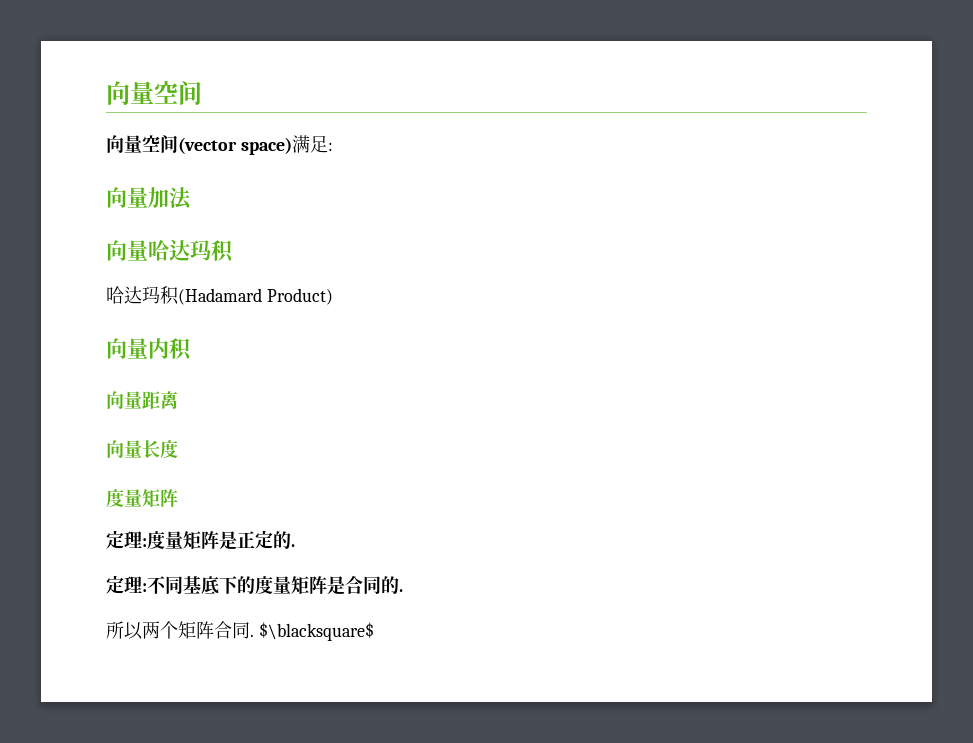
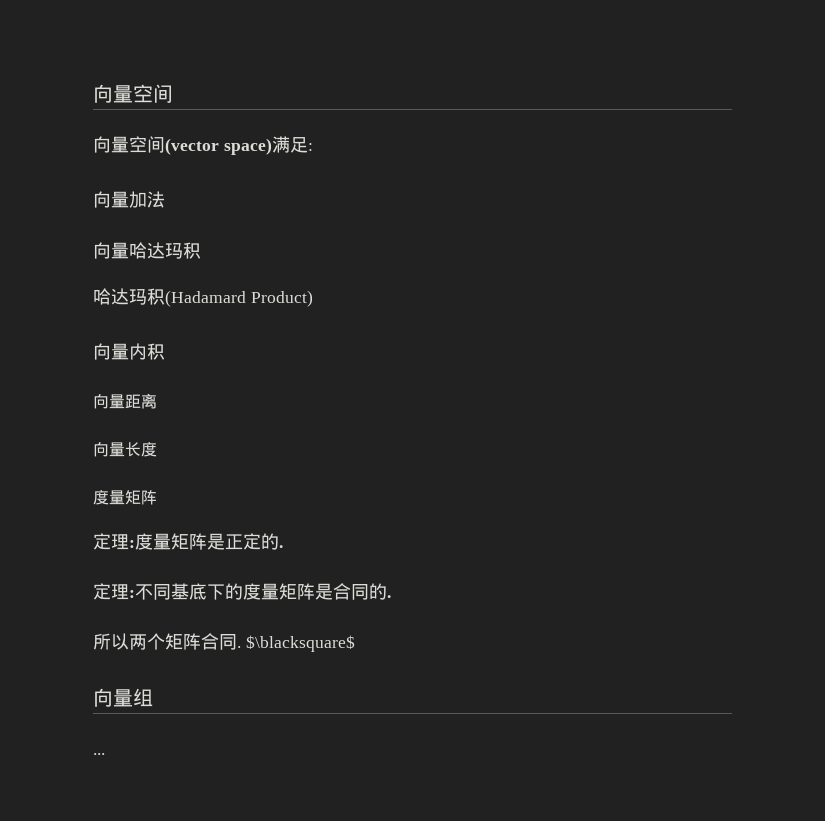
(374, 631) none -> [93,688,153,707] [93,753,105,755] // 向量组 // ...

